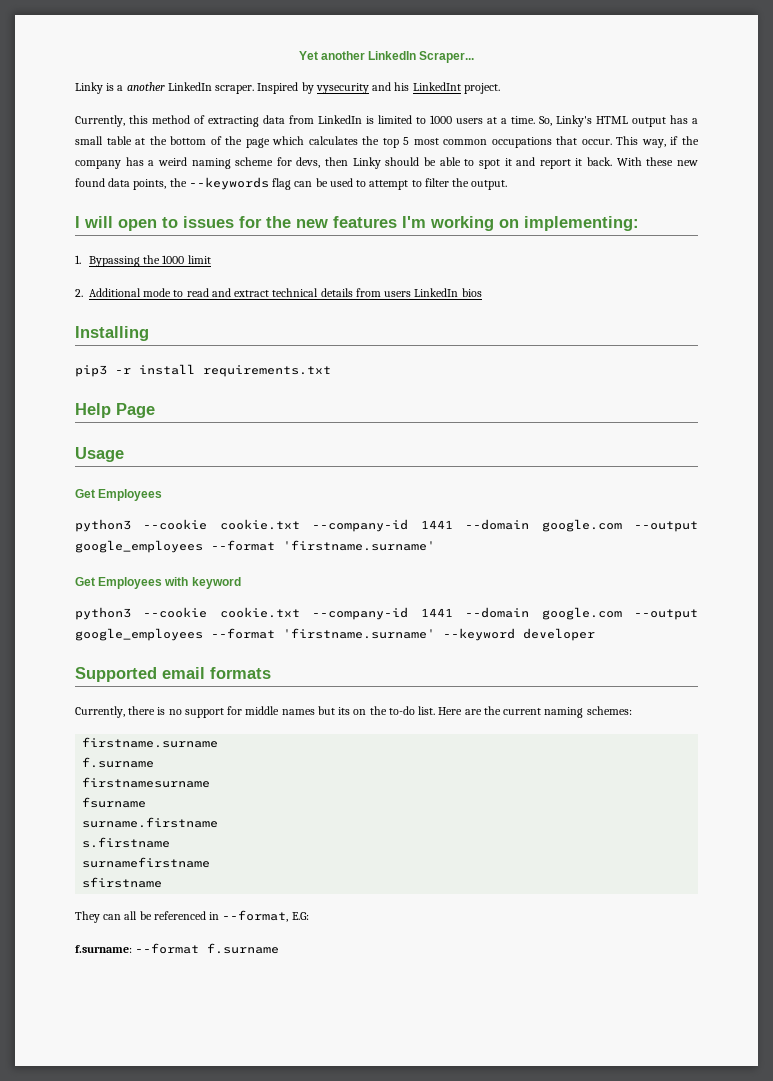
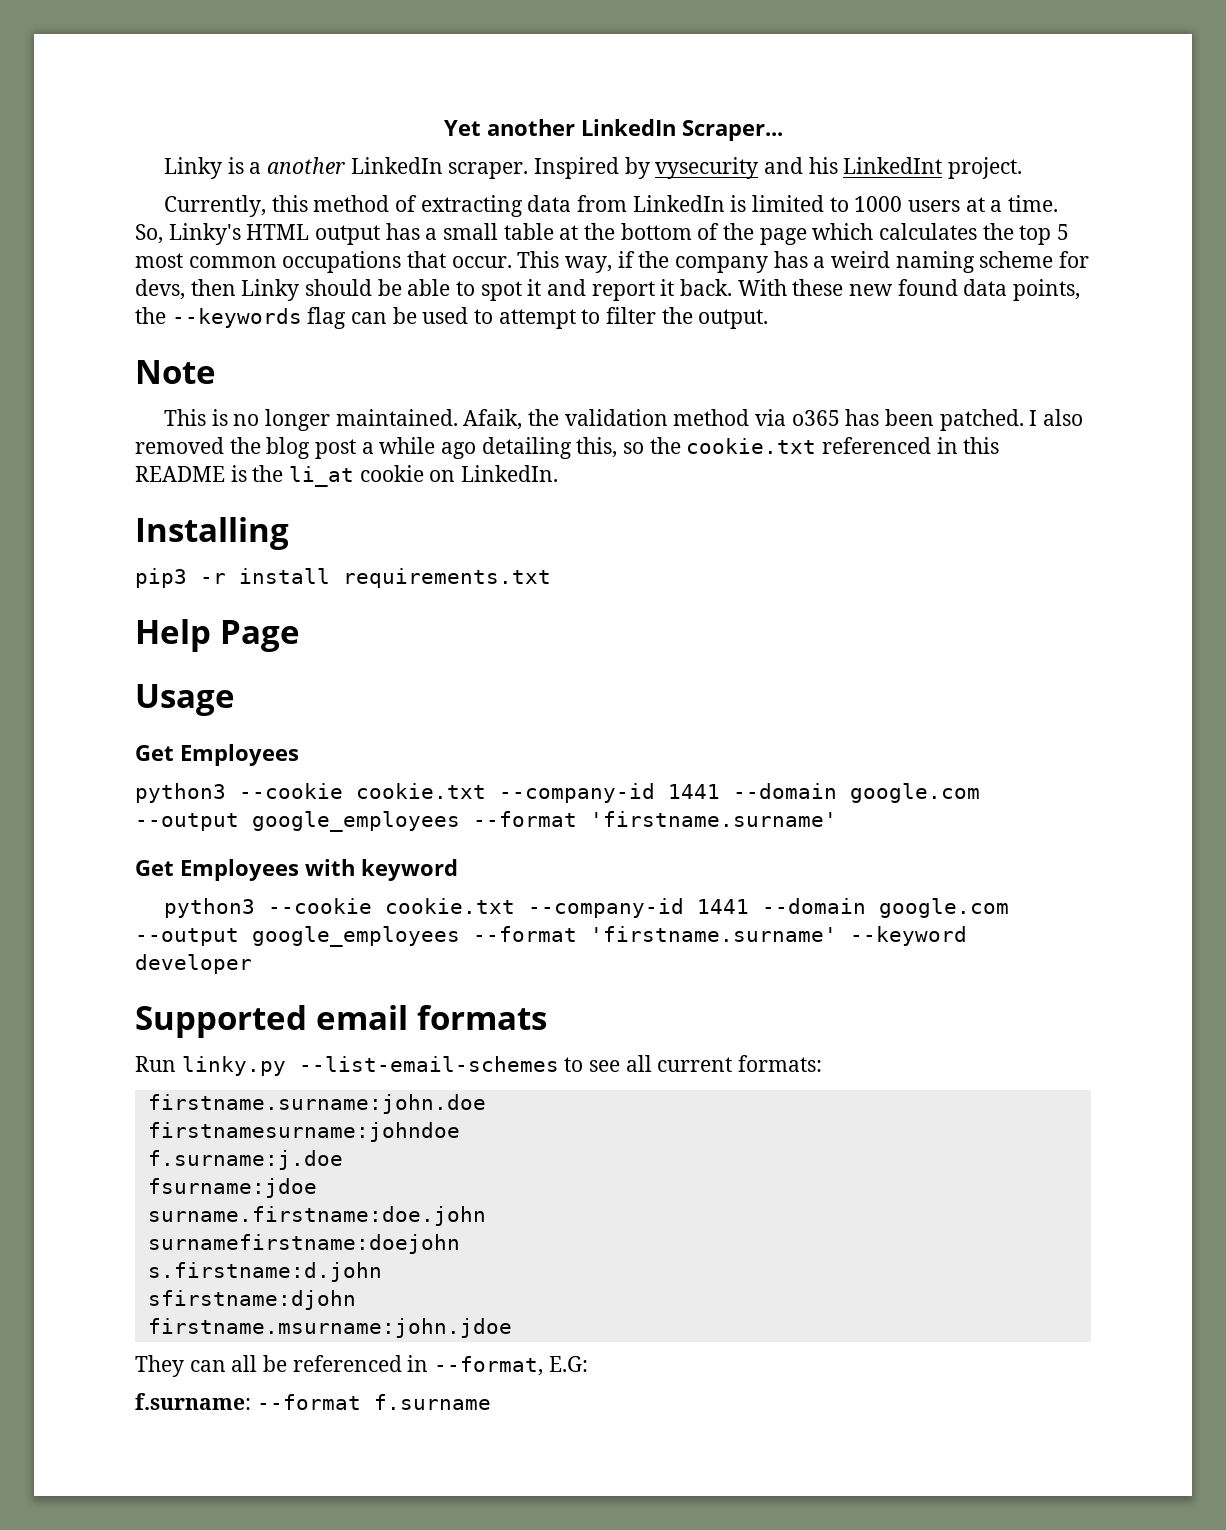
[75,216,639,231] [75,255,211,267] [75,288,482,297] I will open to issues for the new features I'm working on implementing: // 1. Bypassing the 1000 limit // 2. Additional mode to read and extract technical details from users LinkedIn bios -> [135,360,216,384] [163,409,1083,431] [135,437,1000,459] [135,465,559,487] Note // This is no longer maintained. Afaik, the validation method via o365 has been patched. I also removed the blog post a while ago detailing this, so the cookie.txt referenced in this README is the li_at cookie on LinkedIn.
[75,706,632,718] [82,737,219,748] [82,757,155,768] [82,777,211,788] [82,797,147,808] [82,817,219,828] [82,837,171,848] [82,857,211,868] [82,877,163,888] Currently, there is no support for middle names but its on the to-do list. Here are the current naming schemes: // firstname.surname // f.surname // firstnamesurname // fsurname // surname.firstname // s.firstname // surnamefirstname // sfirstname -> [135,1055,823,1076] [147,1094,486,1114] [147,1122,460,1142] [147,1150,343,1170] [147,1178,317,1198] [147,1206,486,1226] [147,1234,460,1254] [147,1262,382,1282] [147,1290,356,1310] [147,1318,512,1338] Run linky.py --list-email-schemes to see all current formats: // firstname.surname:john.doe // firstnamesurname:johndoe // f.surname:j.doe // fsurname:jdoe // surname.firstname:doe.john // surnamefirstname:doejohn // s.firstname:d.john // sfirstname:djohn // firstname.msurname:john.jdoe

